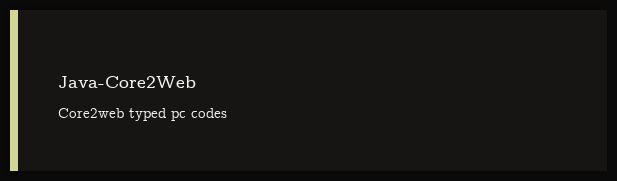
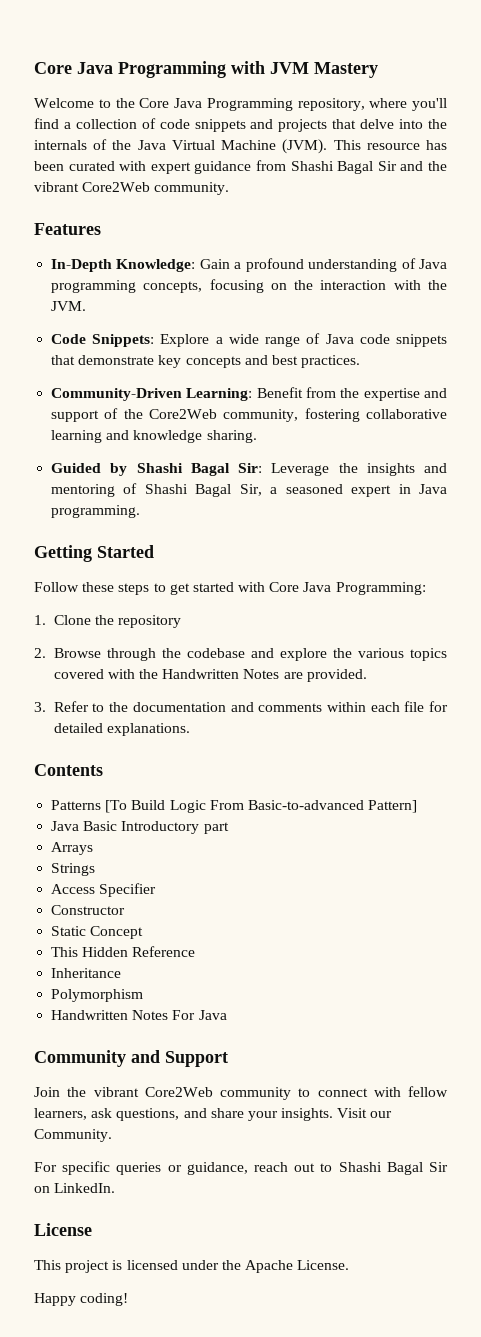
[58,76,196,88] [58,108,227,121] Java-Core2Web // Core2web typed pc codes -> [34,61,378,78] [34,98,447,111] [34,118,448,132] [34,139,448,154] [34,160,448,174] [34,182,230,195] [34,223,101,235] [51,258,447,272] [51,279,447,293] [51,301,87,311] [51,333,447,347] [51,355,361,368] [51,387,447,401] [51,408,447,422] [51,430,257,443] [51,463,447,476] [51,483,447,497] [51,505,141,518] [34,545,154,562] [34,582,426,595] [34,615,182,628] [34,648,447,661] [53,669,367,682] [34,701,449,712] [53,723,190,736] [34,764,103,776] [51,800,418,813] [51,821,229,834] [51,842,94,855] [51,863,96,876] [51,883,157,897] [51,905,126,915] [51,926,144,939] [51,946,196,957] [51,968,122,978] [51,989,144,1002] [51,1010,227,1020] [34,1050,228,1067] [34,1086,448,1100] [34,1108,393,1121] [34,1129,112,1142] [34,1161,448,1175] [34,1183,116,1193] [34,1223,92,1236] [34,1260,350,1273] [34,1293,129,1306] Core Java Programming with JVM Mastery // Welcome to the Core Java Programming repository, where you'll find a collection of code snippets and projects that delve into the internals of the Java Virtual Machine (JVM). This resource has been curated with expert guidance from Shashi Bagal Sir and the vibrant Core2Web community. // Features // In-Depth Knowledge: Gain a profound understanding of Java programming concepts, focusing on the interaction with the JVM. // Code Snippets: Explore a wide range of Java code snippets that demonstrate key concepts and best practices. // Community-Driven Learning: Benefit from the expertise and support of the Core2Web community, fostering collaborative learning and knowledge sharing. // Guided by Shashi Bagal Sir: Leverage the insights and mentoring of Shashi Bagal Sir, a seasoned expert in Java programming. // Getting Started // Follow these steps to get started with Core Java Programming: // 1. Clone the repository // 2. Browse through the codebase and explore the various topics covered with the Handwritten Notes are provided. // 3. Refer to the documentation and comments within each file for detailed explanations. // Contents // Patterns [To Build Logic From Basic-to-advanced Pattern] // Java Basic Introductory part // Arrays // Strings // Access Specifier // Constructor // Static Concept // This Hidden Reference // Inheritance // Polymorphism // Handwritten Notes For Java // Community and Support // Join the vibrant Core2Web community to connect with fellow learners, ask questions, and share your insights. Visit our Community. // For specific queries or guidance, reach out to Shashi Bagal Sir on LinkedIn. // License // This project is licensed under the Apache License. // Happy coding!

